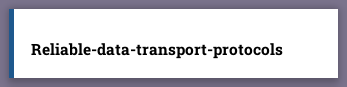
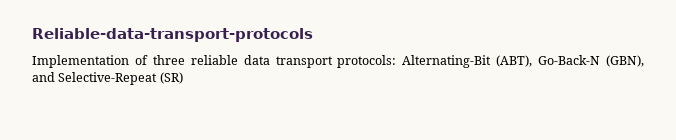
(283, 51) none -> [32,55,644,68] [32,72,183,85] // Implementation of three reliable data transport protocols: Alternating-Bit (ABT), Go-Back-N (GBN), and Selective-Repeat (SR)

